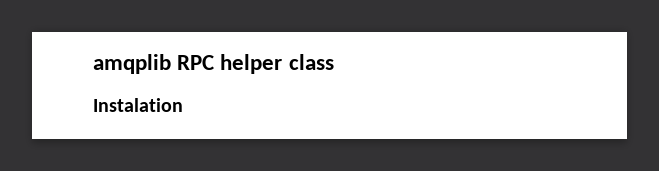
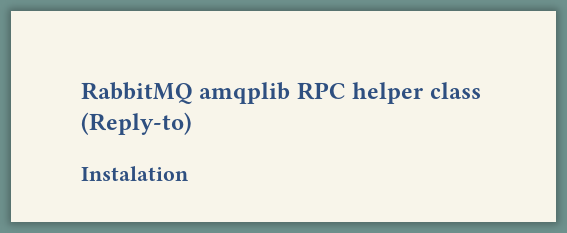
(93, 64) none -> [81,82,193,104] RabbitMQ
(334, 62) none -> [81,112,192,135] (Reply-to)

